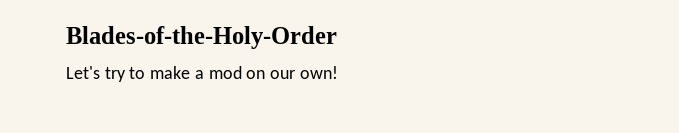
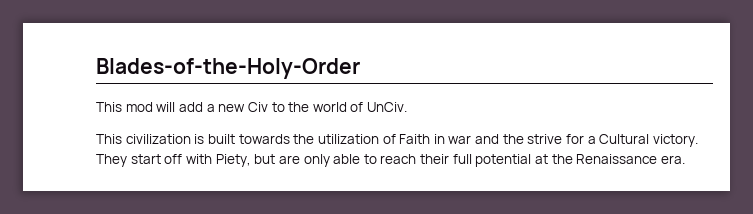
[66,66,338,82] Let's try to make a mod on our own! -> [96,102,408,112] [96,134,698,147] [96,154,685,167] This mod will add a new Civ to the world of UnCiv. // This civilization is built towards the utilization of Faith in war and the strive for a Cultural victory. They start off with Piety, but are only able to reach their full potential at the Renaissance era.

